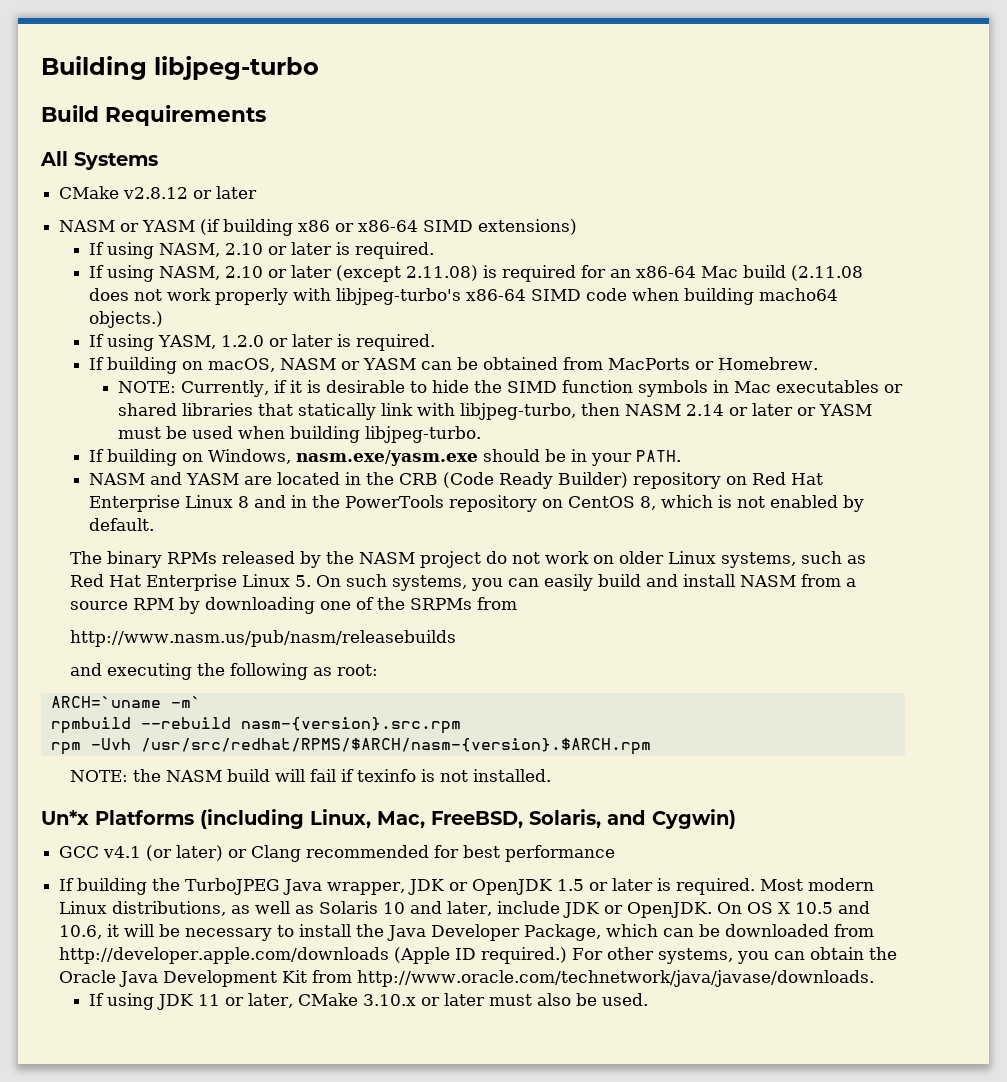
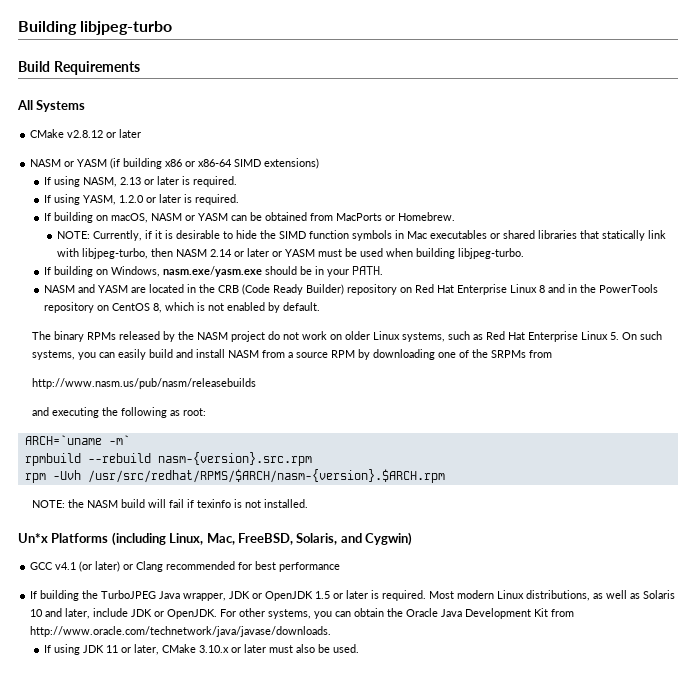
[224,242,434,259] [88,265,863,282] [88,288,838,305] [88,311,163,328] 2.10 or later is required. // If using NASM, 2.10 or later (except 2.11.08) is required for an x86-64 Mac build (2.11.08 does not work properly with libjpeg-turbo's x86-64 SIMD code when building macho64 objects.) -> [119,176,237,187] 2.13 or later is required.
[717,901,871,914] [59,924,875,941] [59,947,568,964] On OS X 10.5 and 10.6, it will be necessary to install the Java Developer Package, which can be downloaded from http://developer.apple.com/downloads (Apple ID required.) -> (218, 614) none

